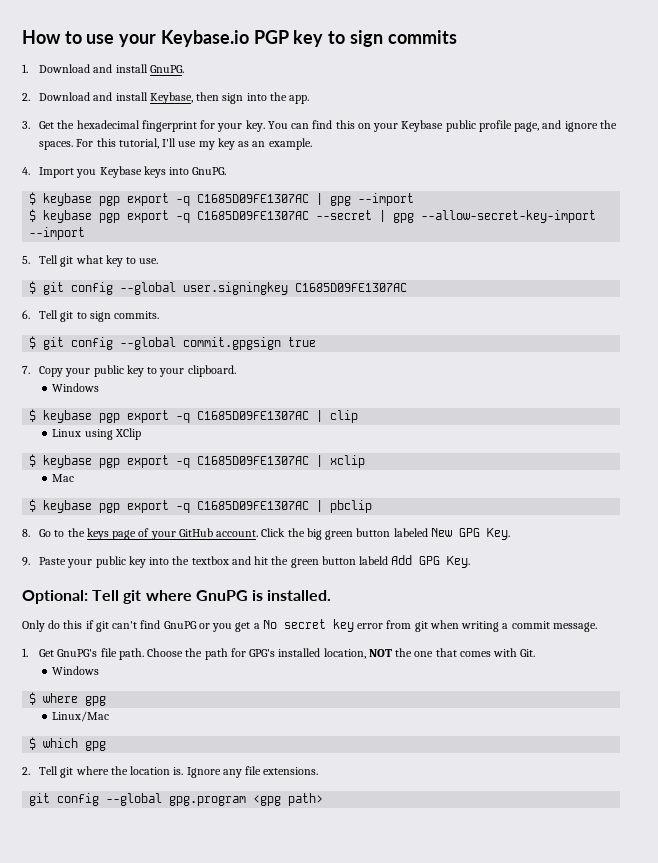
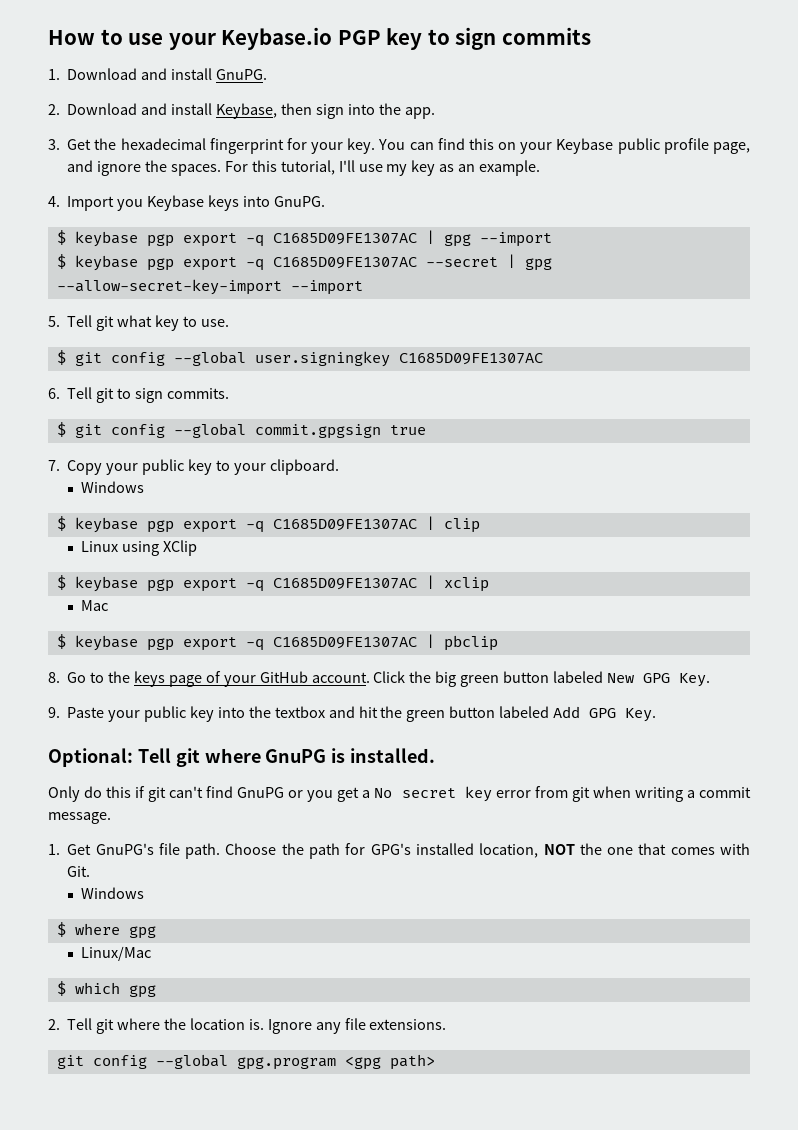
[359,556,389,565] labeld -> [499,706,550,718] labeled

